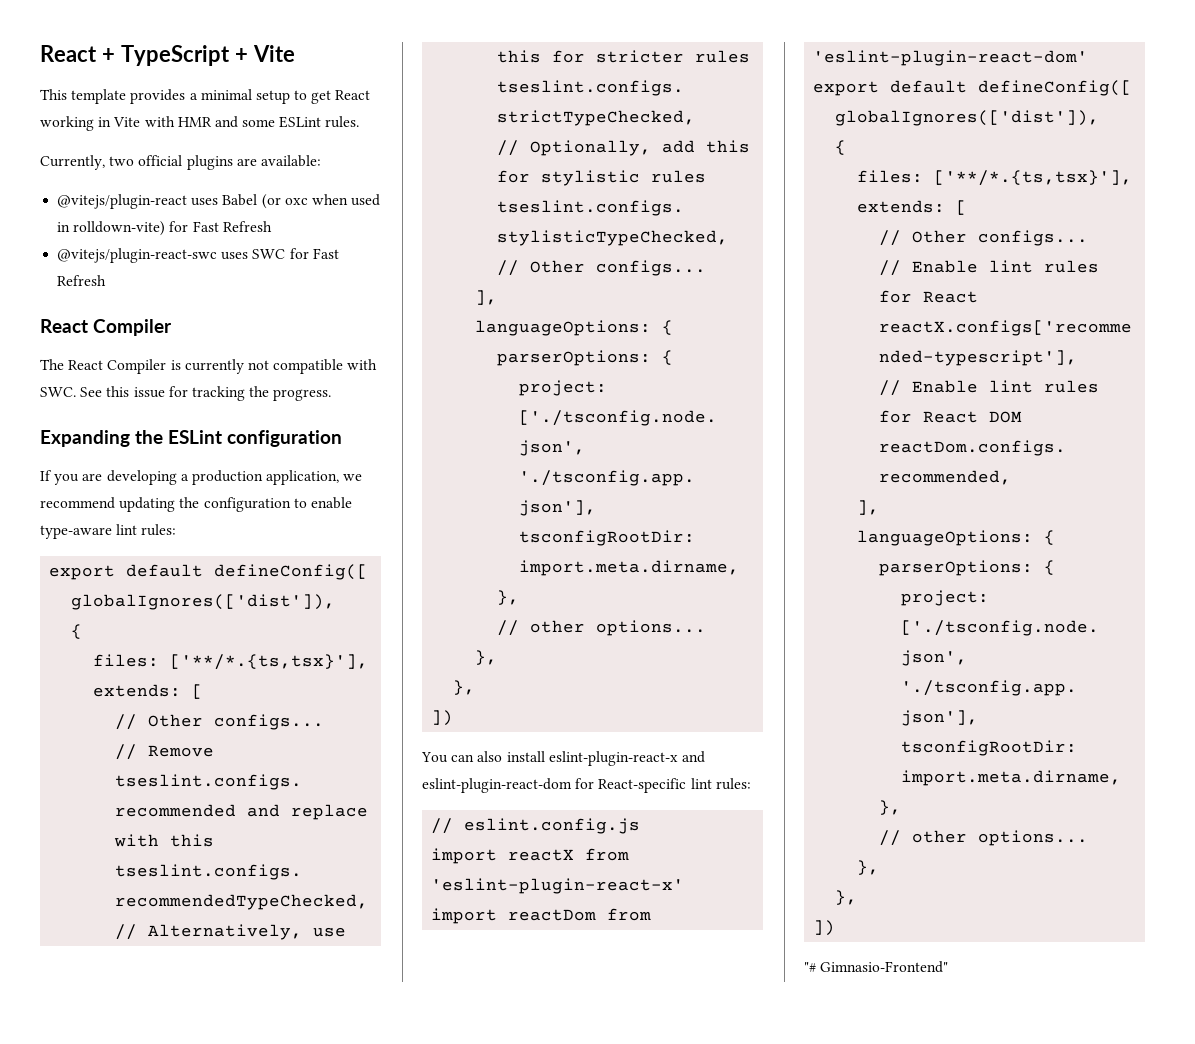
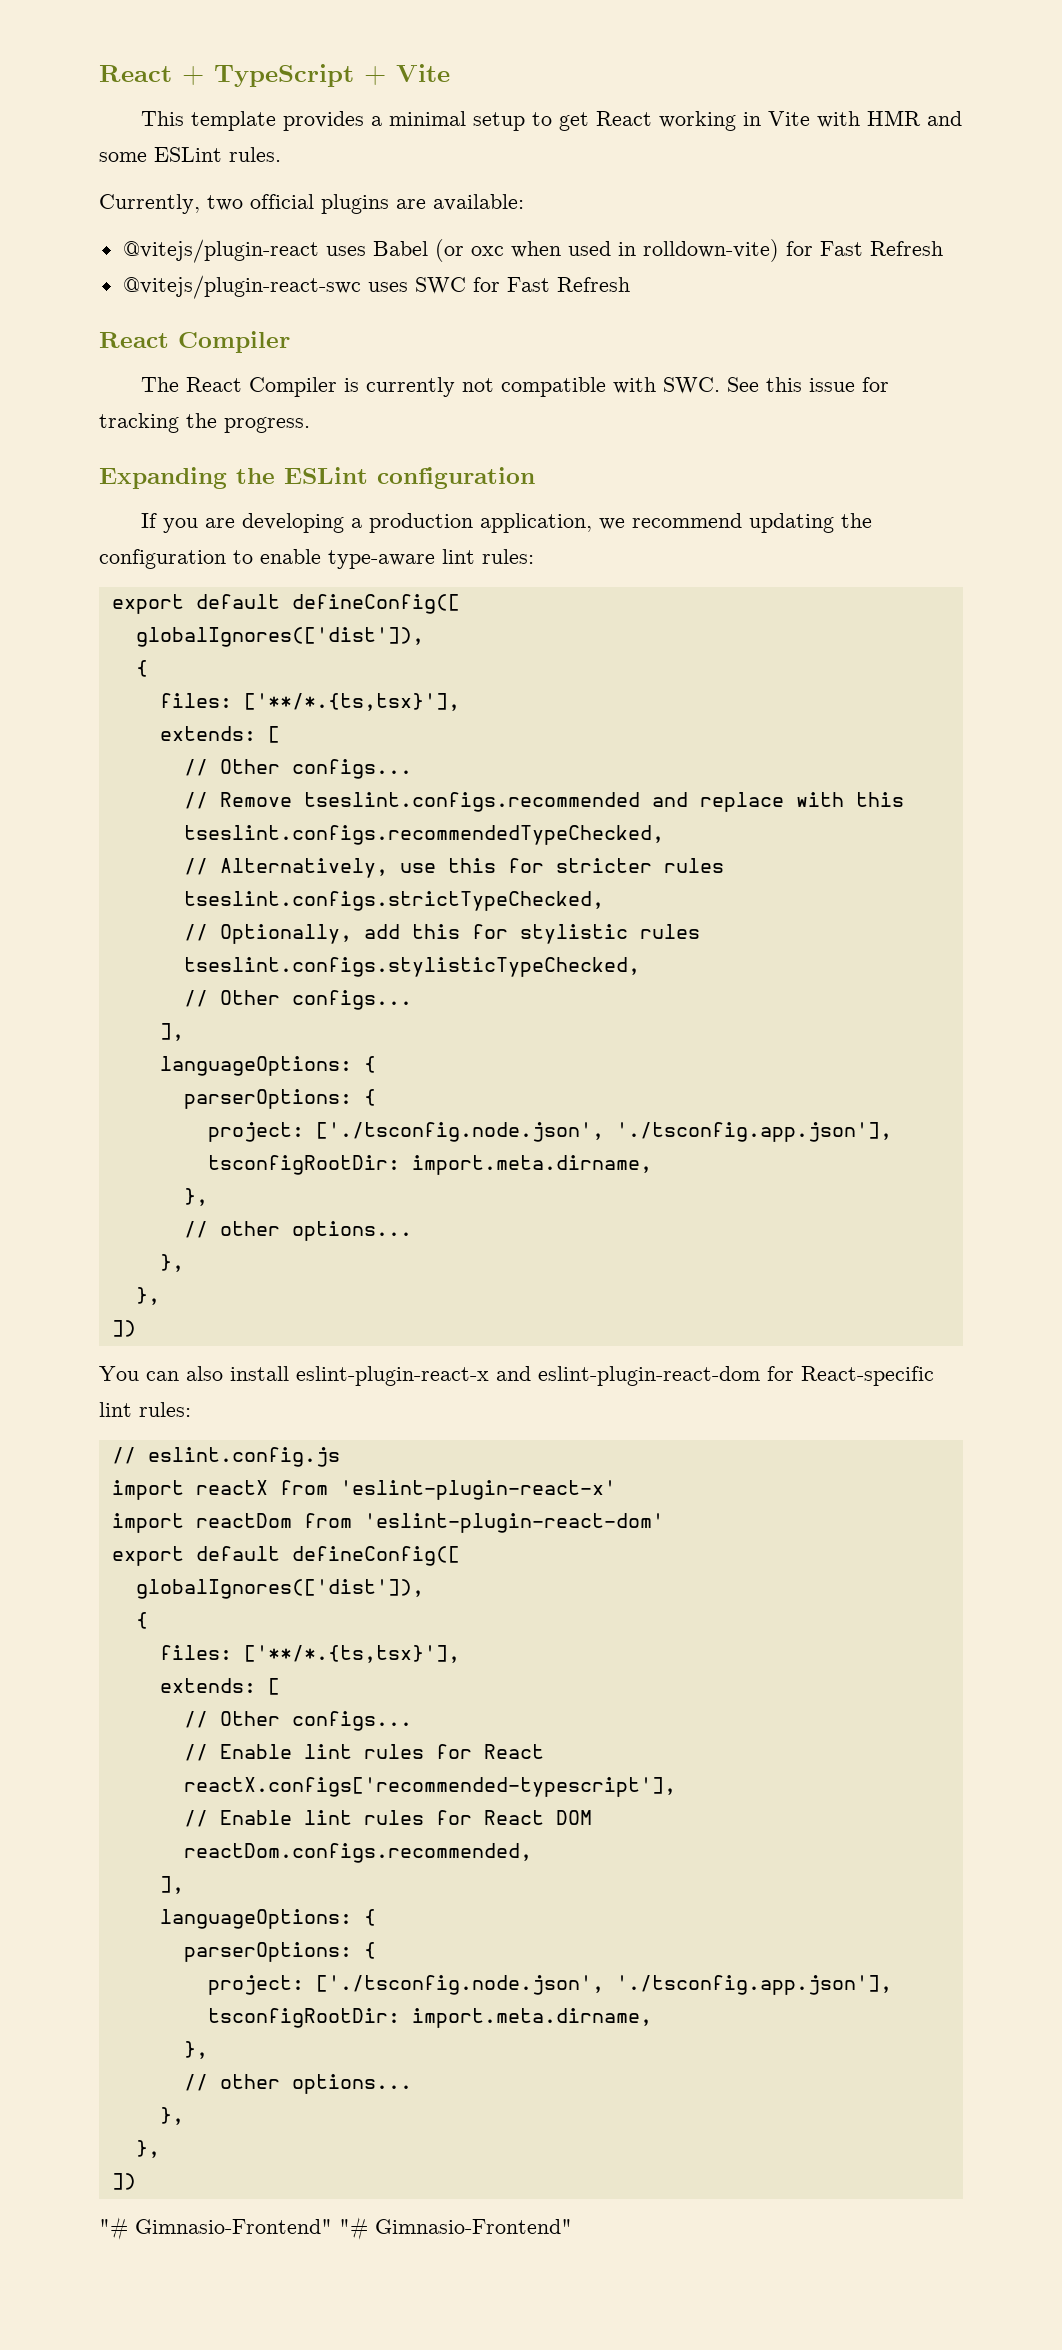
(949, 967) none -> [339,2217,572,2240] "# Gimnasio-Frontend"

